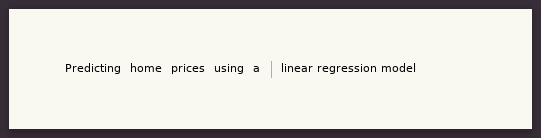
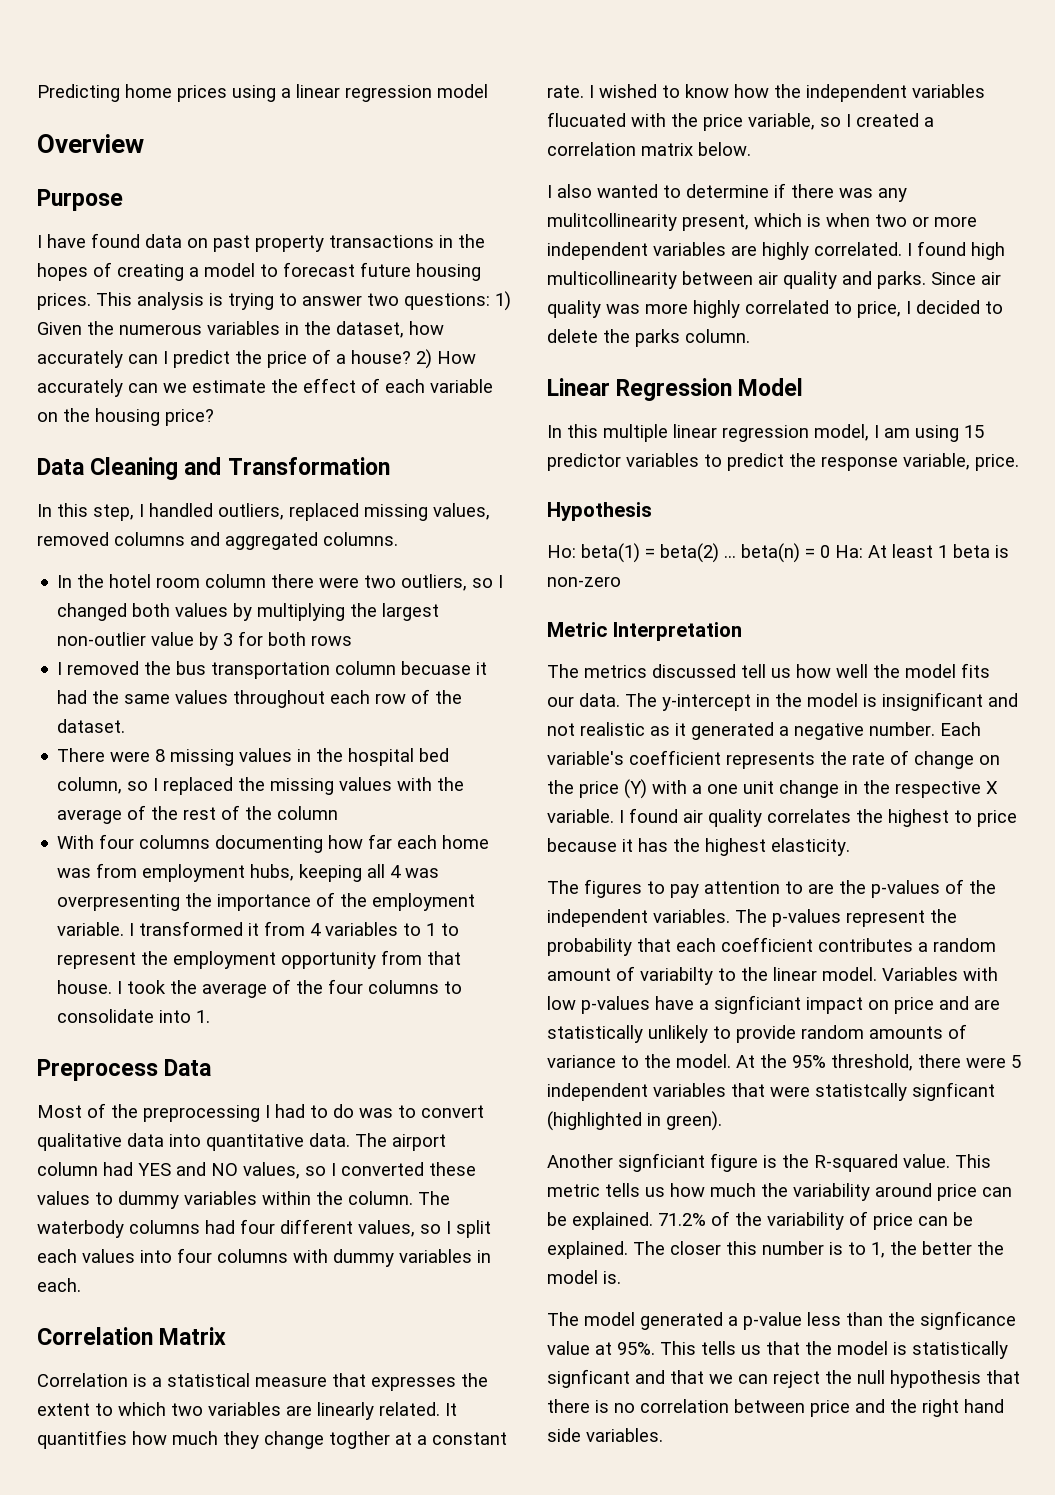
(416, 67) none -> [37,134,144,153] [37,189,123,211] [37,233,485,252] [37,262,481,281] [37,291,511,311] [37,321,444,338] [37,349,476,369] [37,378,493,397] [37,408,214,426] [37,457,390,480] [37,503,490,521] [37,532,398,550] [57,574,504,591] [57,603,440,621] [57,631,353,650] [57,661,488,679] [57,689,463,708] [57,719,126,733] [57,748,450,766] [57,777,465,795] [57,805,339,824] [57,834,490,853] [57,863,440,882] [57,892,476,911] [57,921,460,936] [57,950,462,969] [57,979,463,998] [57,1009,211,1023] [37,1059,212,1081] [37,1103,484,1122] [37,1133,446,1151] [37,1162,476,1179] [37,1191,450,1209] [37,1219,491,1238] [37,1248,491,1267] [37,1278,81,1292] [37,1327,227,1345] [37,1373,488,1391] [37,1402,457,1420] [37,1430,507,1449] [547,84,985,102] [547,112,934,131] [547,142,751,156] [547,183,907,202] [547,213,977,231] [547,241,1005,260] [547,271,1001,289] [547,300,1003,318] [547,329,750,347] [547,378,804,401] [547,424,984,442] [547,453,1019,471] [547,502,652,521] [547,543,1009,563] [547,576,621,587] [547,622,742,641] [547,663,990,678] [547,692,1018,711] [547,722,981,740] [547,750,1000,769] [547,779,998,799] [547,808,1017,827] [547,838,850,856] [547,879,996,898] [547,909,957,927] [547,937,996,956] [547,966,998,985] [547,995,1000,1014] [547,1024,967,1043] [547,1054,1021,1071] [547,1082,995,1101] [547,1111,722,1131] [547,1153,991,1172] [547,1183,1012,1201] [547,1211,973,1230] [547,1241,1004,1259] [547,1270,621,1284] [547,1311,1016,1330] [547,1341,1008,1359] [547,1369,1020,1388] [547,1399,1004,1417] [547,1428,663,1442] // Overview // Purpose // I have found data on past property transactions in the hopes of creating a model to forecast future housing prices. This analysis is trying to answer two questions: 1) Given the numerous variables in the dataset, how accurately can I predict the price of a house? 2) How accurately can we estimate the effect of each variable on the housing price? // Data Cleaning and Transformation // In this step, I handled outliers, replaced missing values, removed columns and aggregated columns. // In the hotel room column there were two outliers, so I changed both values by multiplying the largest non-outlier value by 3 for both rows // I removed the bus transportation column becuase it had the same values throughout each row of the dataset. // There were 8 missing values in the hospital bed column, so I replaced the missing values with the average of the rest of the column // With four columns documenting how far each home was from employment hubs, keeping all 4 was overpresenting the importance of the employment variable. I transformed it from 4 variables to 1 to represent the employment opportunity from that house. I took the average of the four columns to consolidate into 1. // Preprocess Data // Most of the preprocessing I had to do was to convert qualitative data into quantitative data. The airport column had YES and NO values, so I converted these values to dummy variables within the column. The waterbody columns had four different values, so I split each values into four columns with dummy variables in each. // Correlation Matrix // Correlation is a statistical measure that expresses the extent to which two variables are linearly related. It quantitfies how much they change togther at a constant rate. I wished to know how the independent variables flucuated with the price variable, so I created a correlation matrix below. // I also wanted to determine if there was any mulitcollinearity present, which is when two or more independent variables are highly correlated. I found high multicollinearity between air quality and parks. Since air quality was more highly correlated to price, I decided to delete the parks column. // Linear Regression Model // In this multiple linear regression model, I am using 15 predictor variables to predict the response variable, price. // Hypothesis // Ho: beta(1) = beta(2) ... beta(n) = 0 Ha: At least 1 beta is non-zero // Metric Interpretation // The metrics discussed tell us how well the model fits our data. The y-intercept in the model is insignificant and not realistic as it generated a negative number. Each variable's coefficient represents the rate of change on the price (Y) with a one unit change in the respective X variable. I found air quality correlates the highest to price because it has the highest elasticity. // The figures to pay attention to are the p-values of the independent variables. The p-values represent the probability that each coefficient contributes a random amount of variabilty to the linear model. Variables with low p-values have a signficiant impact on price and are statistically unlikely to provide random amounts of variance to the model. At the 95% threshold, there were 5 independent variables that were statistcally signficant (highlighted in green). // Another signficiant figure is the R-squared value. This metric tells us how much the variability around price can be explained. 71.2% of the variability of price can be explained. The closer this number is to 1, the better the model is. // The model generated a p-value less than the signficance value at 95%. This tells us that the model is statistically signficant and that we can reject the null hypothesis that there is no correlation between price and the right hand side variables.

